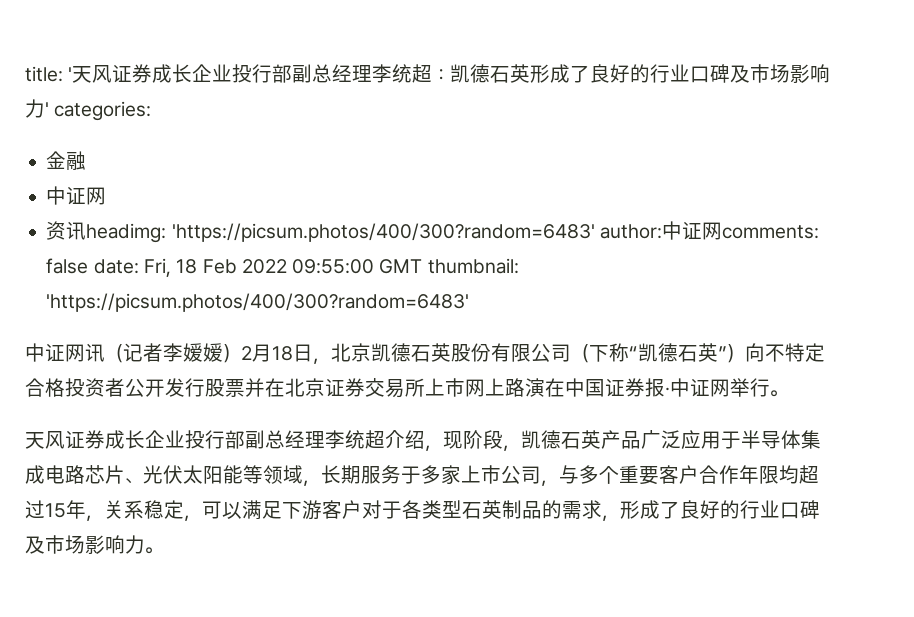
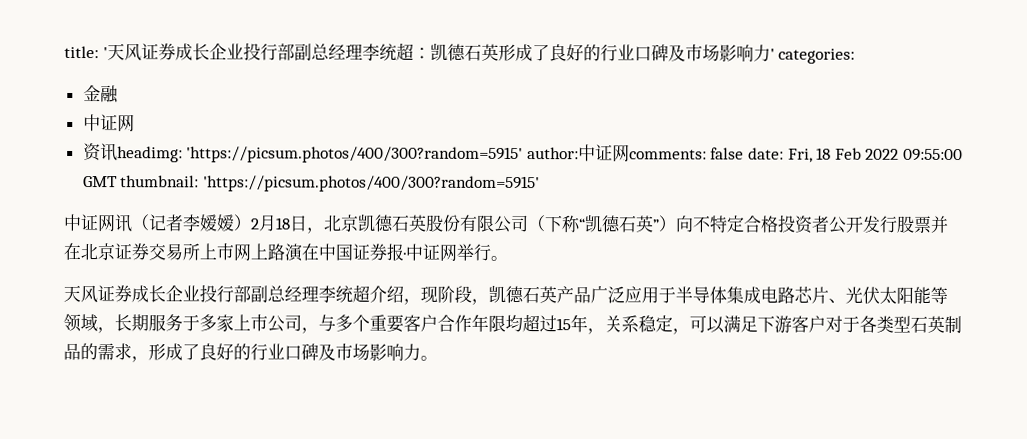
[171,223,595,242] 'https://picsum.photos/400/300?random=6483' -> [186,146,524,164] 'https://picsum.photos/400/300?random=5915'
[46,293,470,312] 'https://picsum.photos/400/300?random=6483' -> [202,175,540,193] 'https://picsum.photos/400/300?random=5915'

